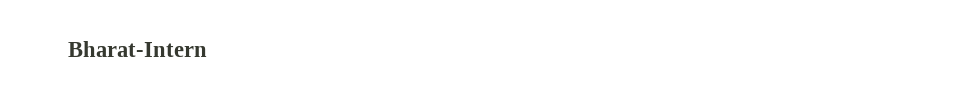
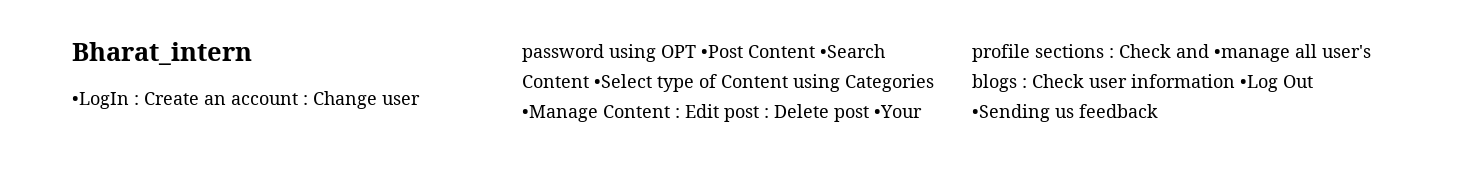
[68,41,207,57] Bharat-Intern -> [72,42,252,65] [72,91,420,109] [522,44,885,62] [522,74,934,92] [522,104,922,122] [972,44,1371,62] [972,74,1313,92] [972,104,1158,122] Bharat_intern // •LogIn : Create an account : Change user password using OPT •Post Content •Search Content •Select type of Content using Categories •Manage Content : Edit post : Delete post •Your profile sections : Check and •manage all user's blogs : Check user information •Log Out •Sending us feedback

